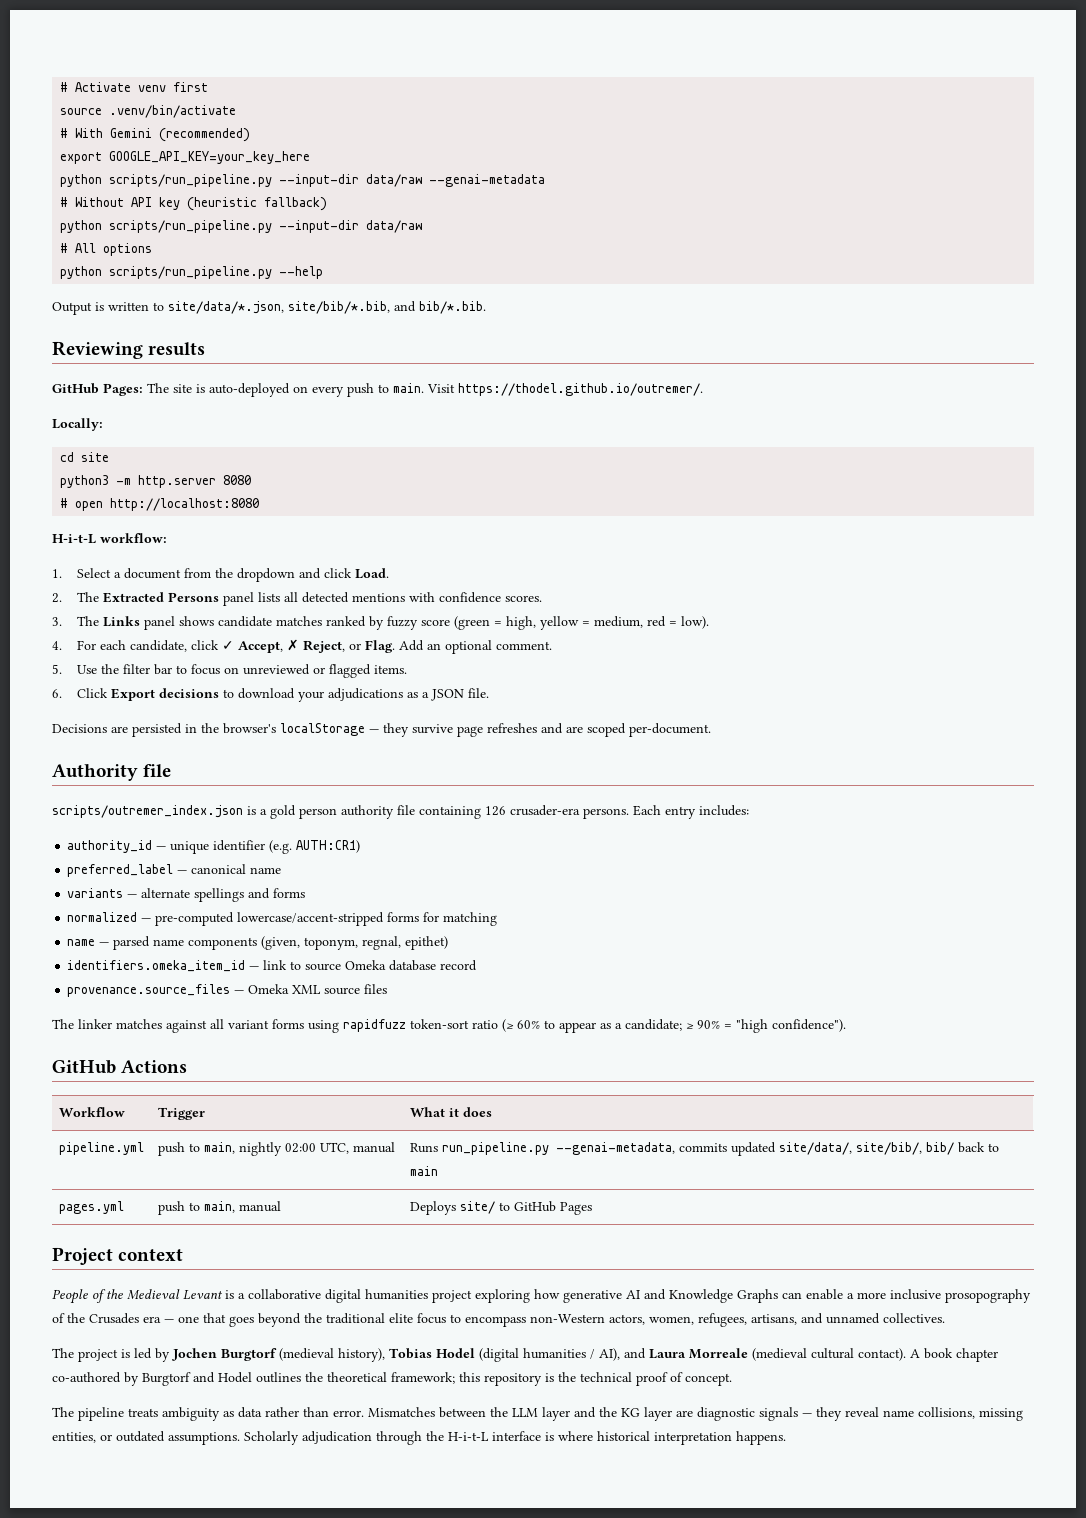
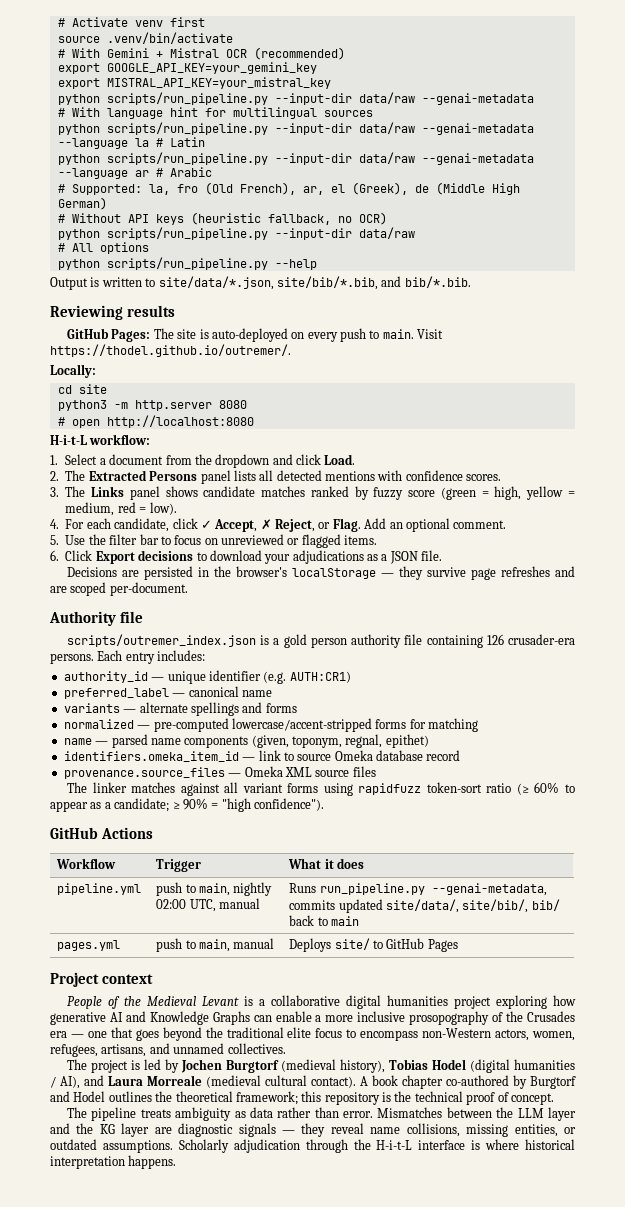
(153, 133) none -> [155,48,247,58] + Mistral OCR
[109,151,311,164] GOOGLE_API_KEY=your_key_here -> [106,62,317,74] [57,77,331,89] GOOGLE_API_KEY=your_gemini_key // export MISTRAL_API_KEY=your_mistral_key
[75,197,328,211] Without API key (heuristic fallback) -> [71,107,373,119] [57,122,534,135] [57,137,205,149] [57,152,534,165] [57,167,212,179] [57,182,520,195] [57,197,107,210] [57,212,387,225] With language hint for multilingual sources // python scripts/run_pipeline.py --input-dir data/raw --genai-metadata --language la # Latin // python scripts/run_pipeline.py --input-dir data/raw --genai-metadata --language ar # Arabic // # Supported: la, fro (Old French), ar, el (Greek), de (Middle High German) // # Without API keys (heuristic fallback, no OCR)

